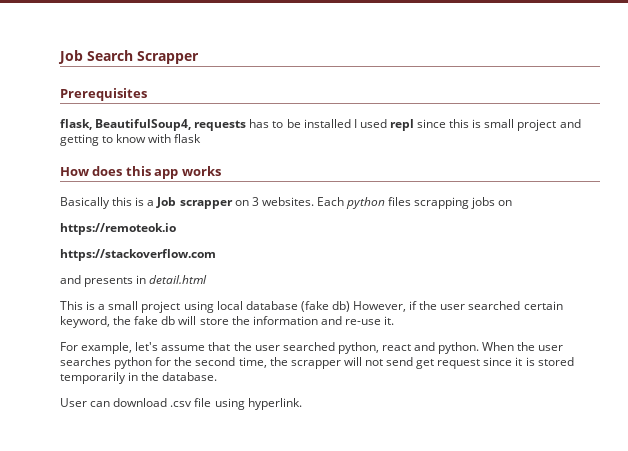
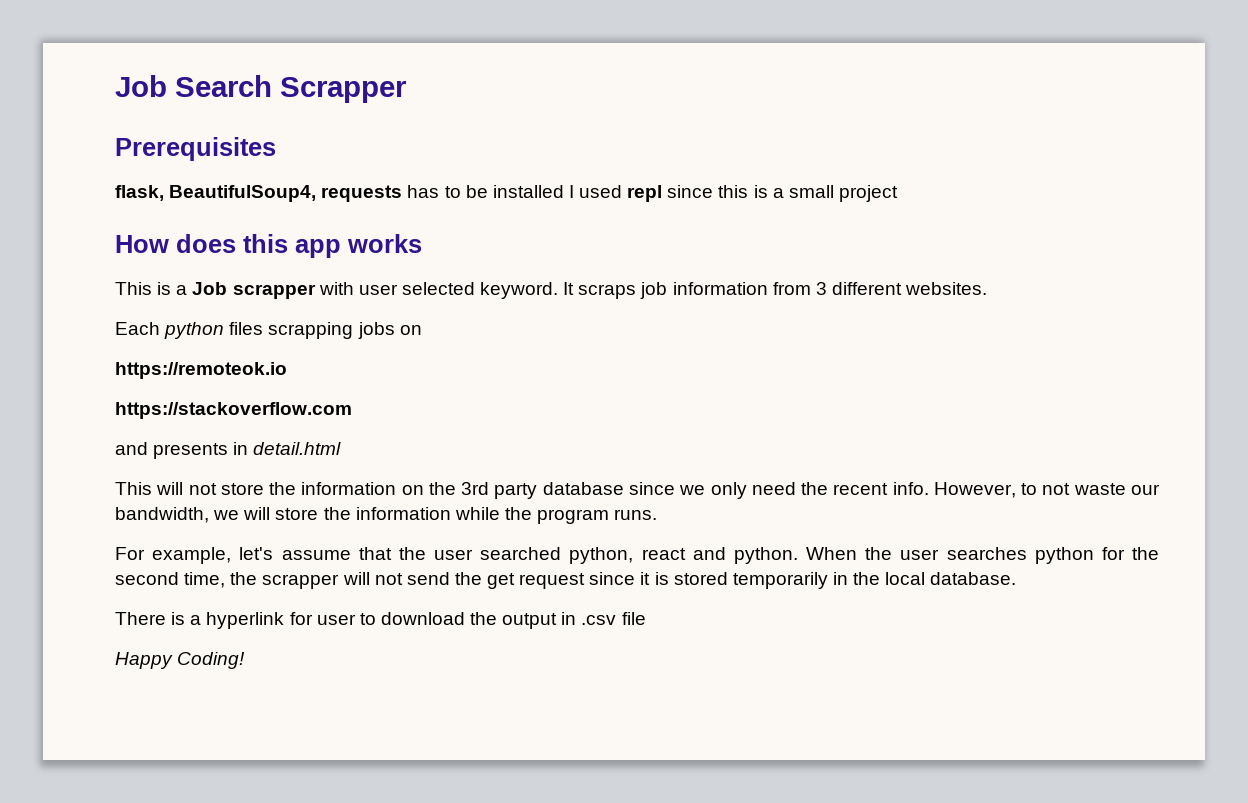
[484,119,581,131] [60,134,202,146] small project and getting to know with flask -> [772,185,898,202] a small project
[60,197,133,209] Basically this -> [115,282,152,295] This
[234,197,259,206] on 3 -> [318,282,902,299] with user selected keyword. It scraps job information from 3 different
(314, 201) none -> (988, 288) //
[86,301,563,313] [60,316,395,328] is a small project using local database (fake db) However, if the user searched certain keyword, the fake db will store the information and re-use it. -> [156,482,1160,499] [115,507,658,524] will not store the information on the 3rd party database since we only need the recent info. However, to not waste our bandwidth, we will store the information while the program runs.
(414, 361) none -> [454,572,482,585] the
(160, 376) none -> [885,572,926,585] local
[60,398,168,407] User can download -> [115,612,577,629] There is a hyperlink for user to download the output in
[214,398,302,410] using hyperlink. -> [115,652,246,669] // Happy Coding!

